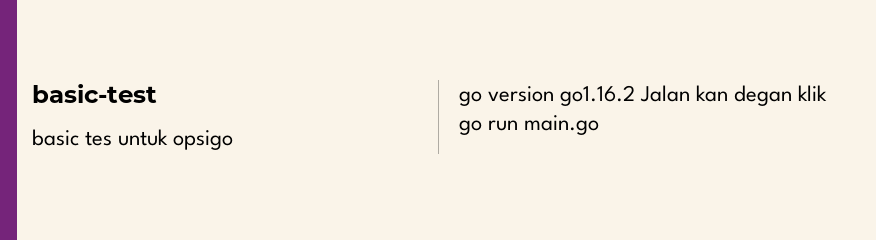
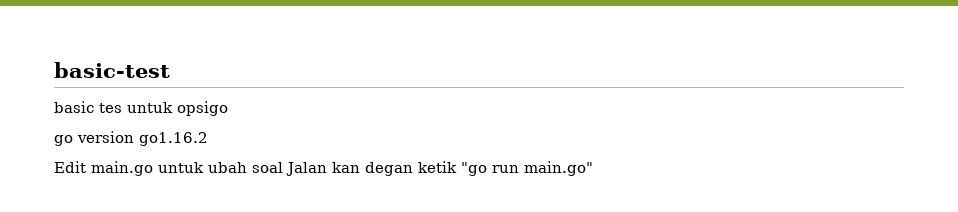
[640,85,828,106] [459,115,600,135] Jalan kan degan klik go run main.go -> [54,161,593,176] // Edit main.go untuk ubah soal Jalan kan degan ketik "go run main.go"

